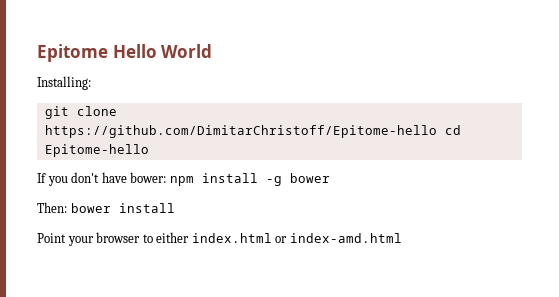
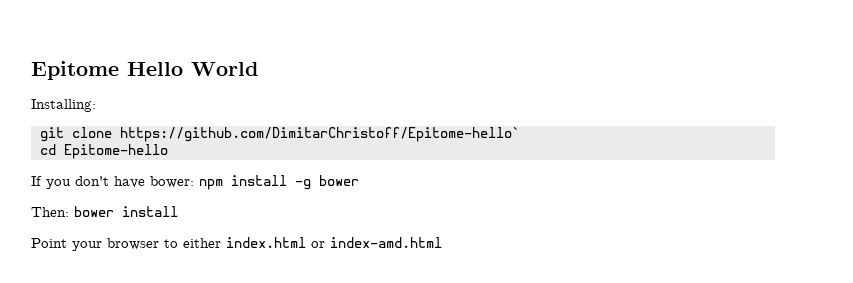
[44,125,437,138] https://github.com/DimitarChristoff/Epitome-hello -> [120,127,520,142] https://github.com/DimitarChristoff/Epitome-hello` //

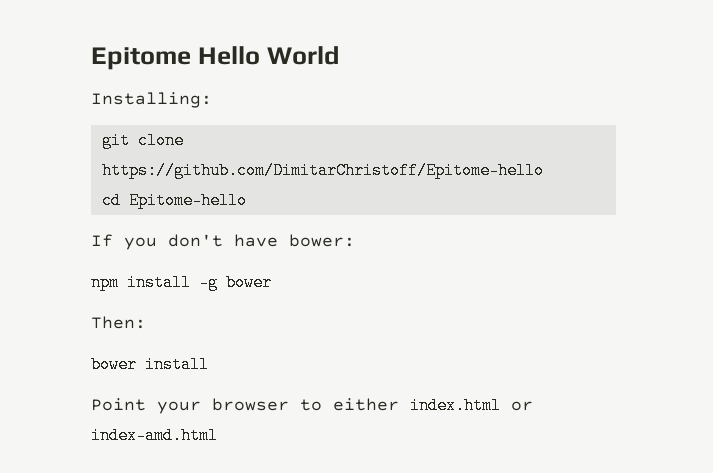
[120,127,520,142] https://github.com/DimitarChristoff/Epitome-hello` -> [101,162,544,179] https://github.com/DimitarChristoff/Epitome-hello
(194, 182) none -> (355, 240) //
(69, 212) none -> (146, 322) //

